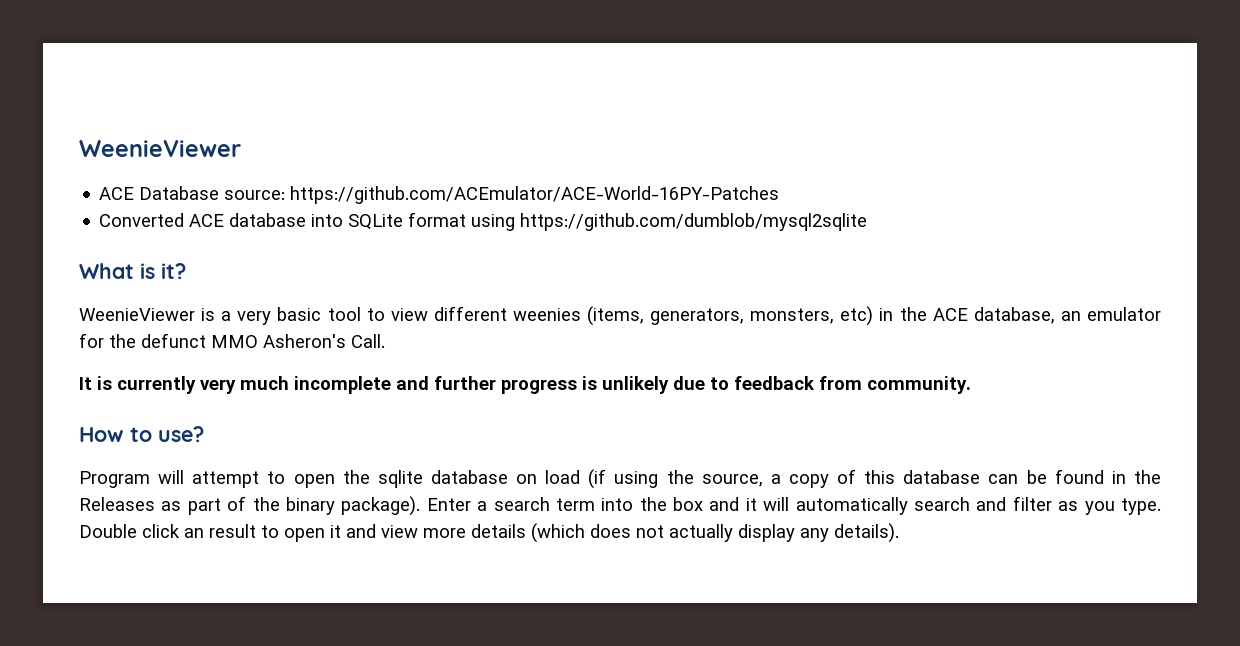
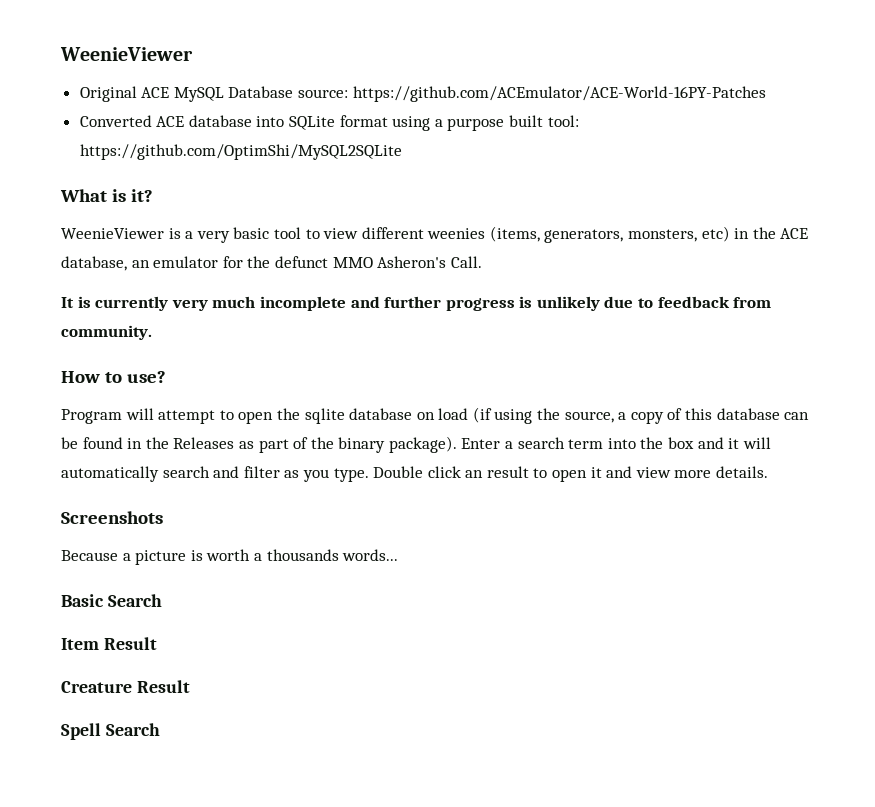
[99,187,135,200] ACE -> [79,86,224,102] Original ACE MySQL
[520,213,868,231] https://github.com/dumblob/mysql2sqlite -> [434,115,579,131] [79,144,402,160] a purpose built tool: https://github.com/OptimShi/MySQL2SQLite
[471,523,899,543] details (which does not actually display any details). -> [716,466,769,478] [61,511,163,524] [61,549,399,565] [61,594,162,607] [61,637,157,650] [61,680,190,693] [61,723,160,740] details. // Screenshots // Because a picture is worth a thousands words... // Basic Search // Item Result // Creature Result // Spell Search

